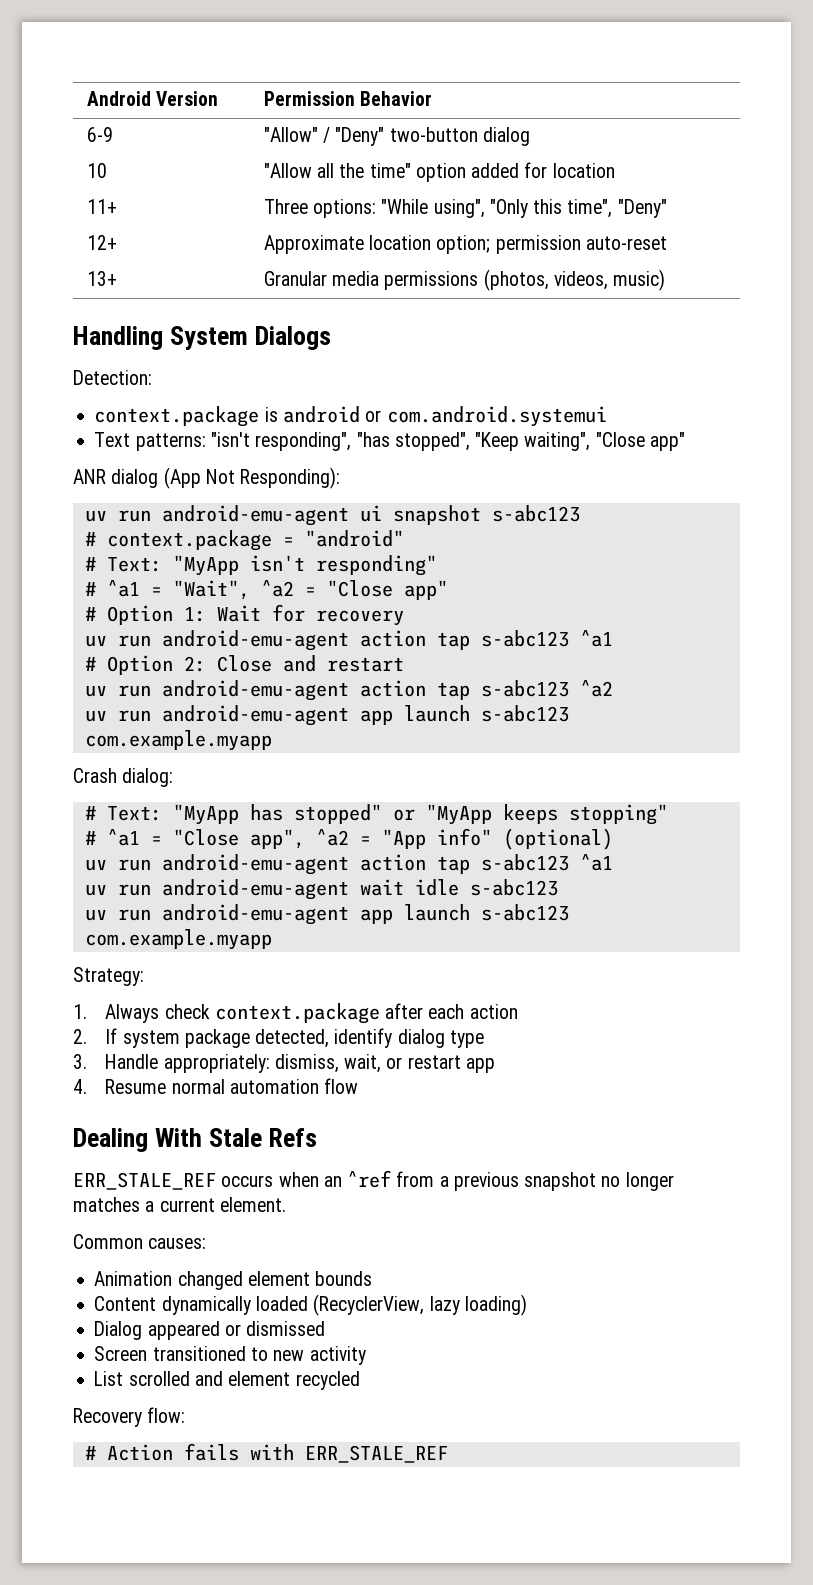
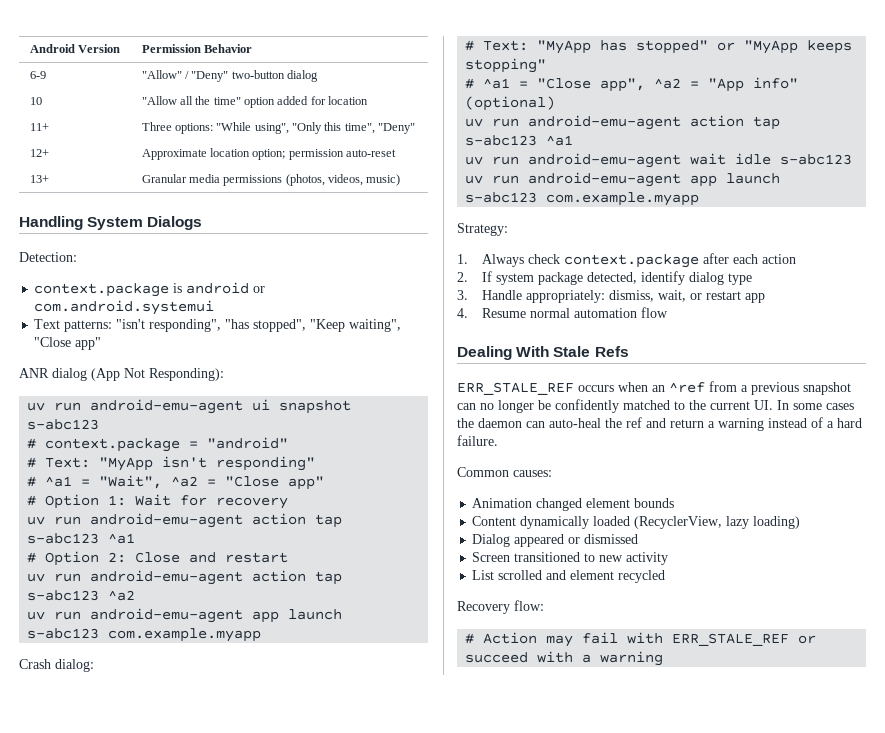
(597, 1181) none -> [457,403,476,410] can
[73,1197,286,1212] matches a current element. -> [538,399,854,413] [457,417,862,431] [457,435,498,446] be confidently matched to the current UI. In some cases the daemon can auto-heal the ref and return a warning instead of a hard failure.
[183,1443,448,1463] fails with ERR_STALE_REF -> [546,632,817,647] [465,651,664,666] may fail with ERR_STALE_REF or succeed with a warning

